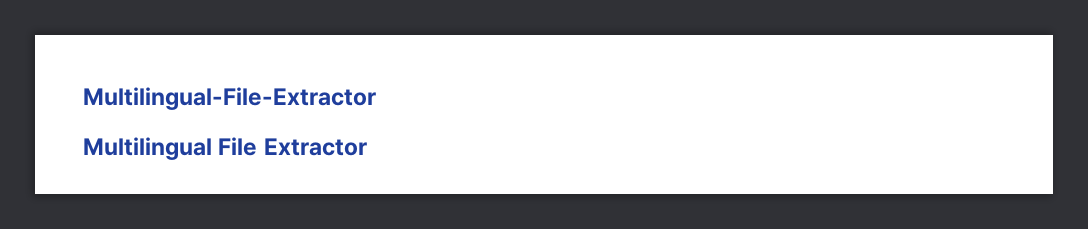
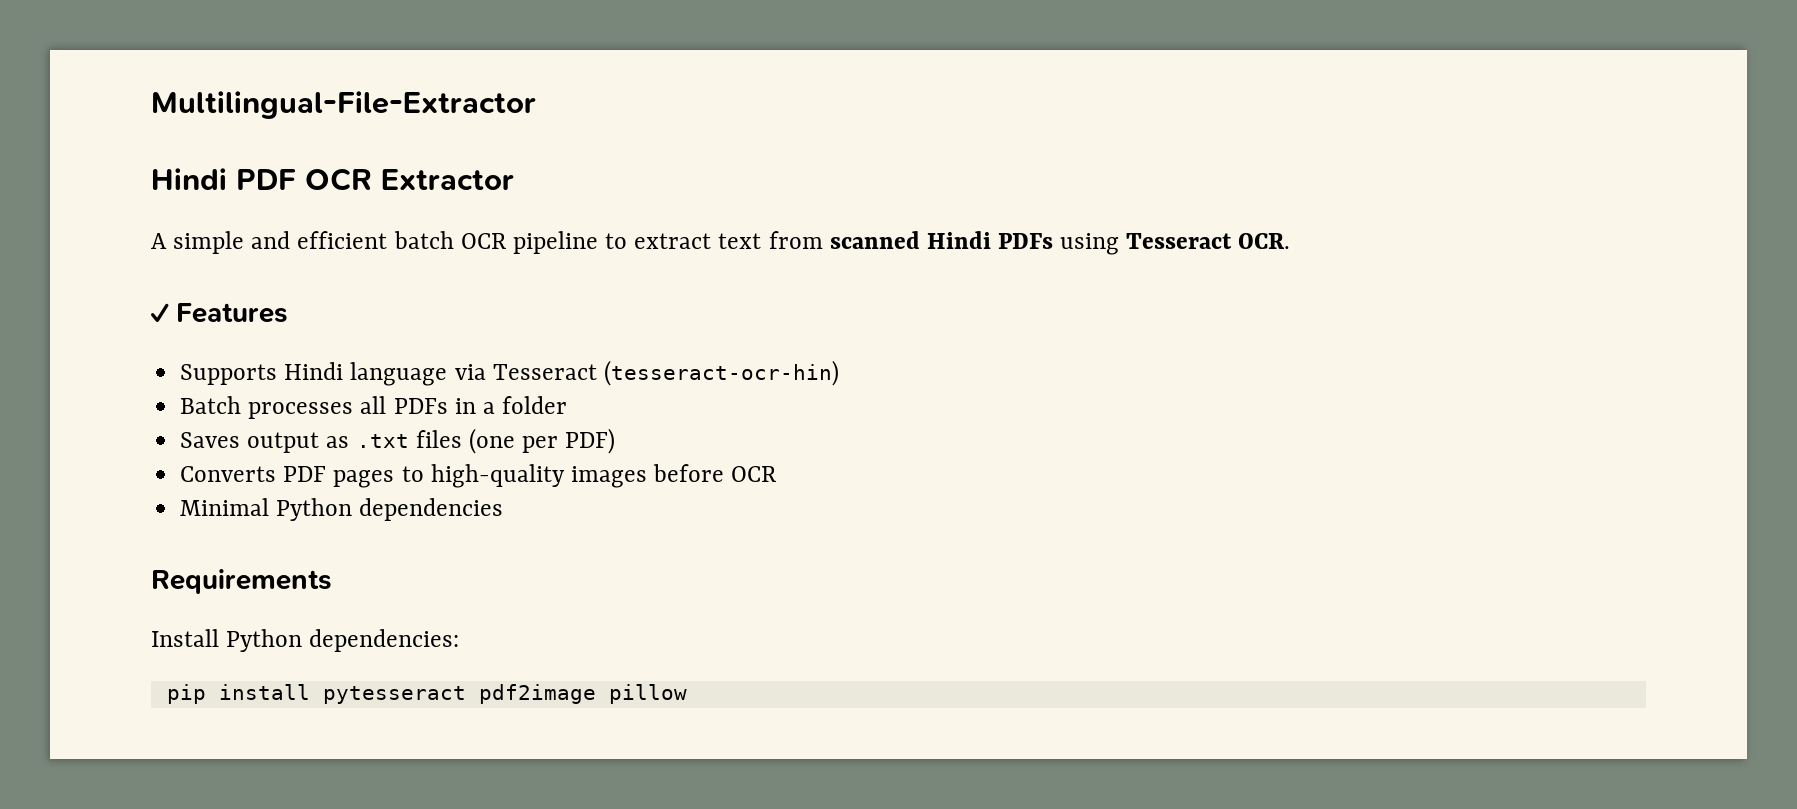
[83,137,367,160] Multilingual File Extractor -> [151,168,514,191] [151,231,1291,255] [151,303,287,323] [180,360,839,386] [180,396,568,419] [180,428,616,454] [180,464,777,488] [180,498,504,521] [151,569,331,594] [151,629,460,652] [166,684,687,704] Hindi PDF OCR Extractor // A simple and efficient batch OCR pipeline to extract text from scanned Hindi PDFs using Tesseract OCR. // ✓ Features // Supports Hindi language via Tesseract (tesseract-ocr-hin) // Batch processes all PDFs in a folder // Saves output as .txt files (one per PDF) // Converts PDF pages to high-quality images before OCR // Minimal Python dependencies // Requirements // Install Python dependencies: // pip install pytesseract pdf2image pillow

